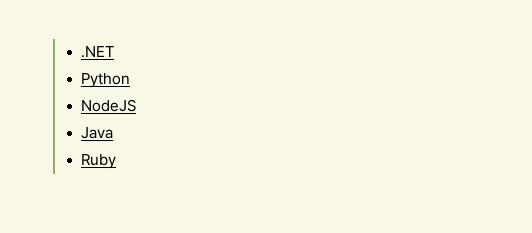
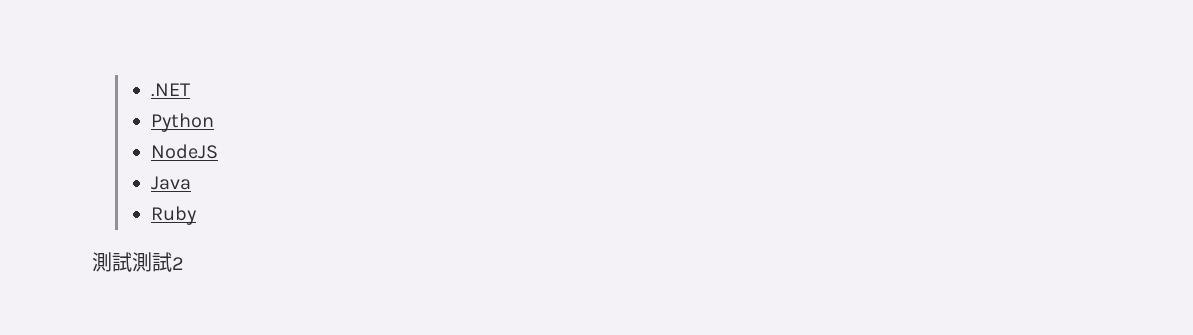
(116, 161) none -> [92,252,184,272] // 測試測試2

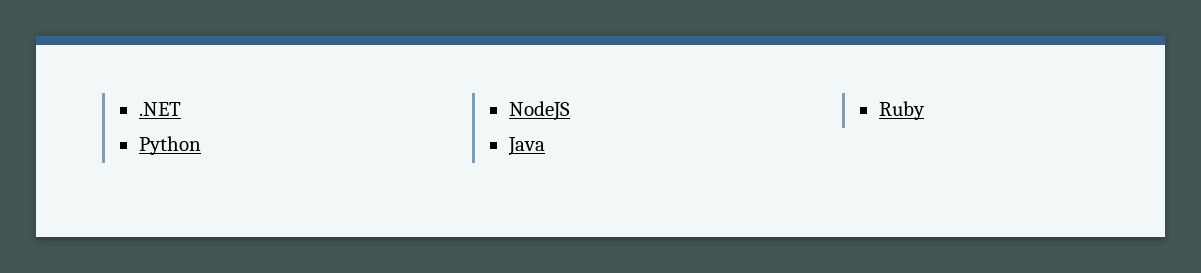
[92,252,184,272] // 測試測試2 -> (925, 110) none

